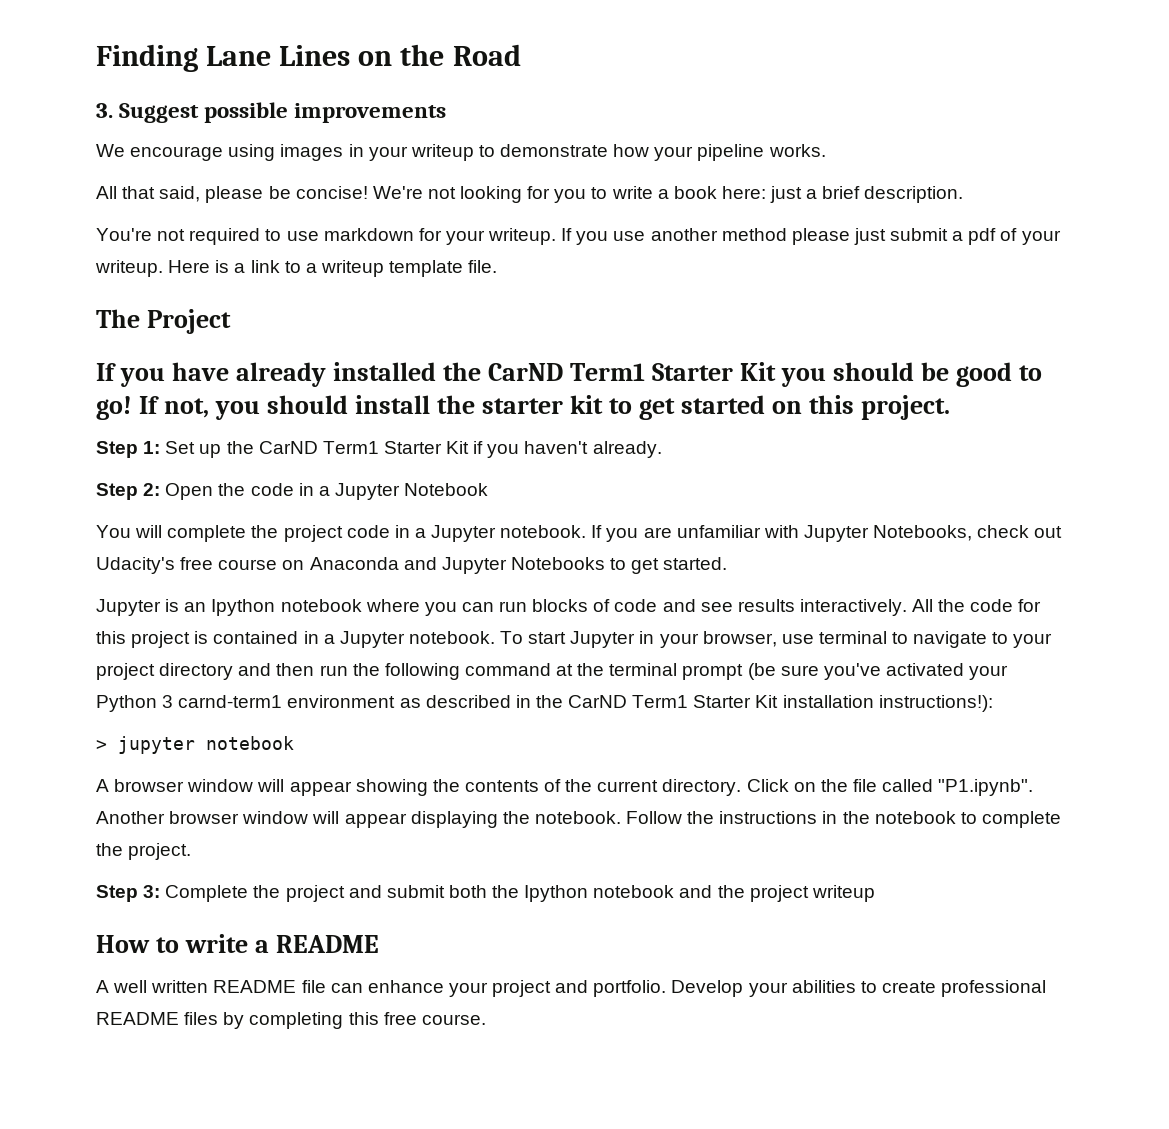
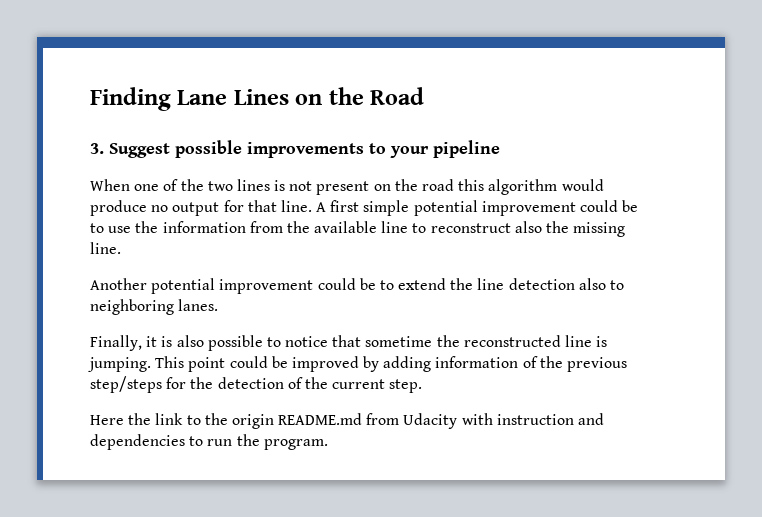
[96,144,826,161] [96,186,964,203] [96,228,1061,245] [95,260,498,277] [96,309,232,334] [96,362,1043,387] [96,395,951,420] [96,441,662,458] [96,483,489,500] [96,525,1063,542] [96,557,728,574] [96,599,1042,616] [96,631,1053,648] [96,663,1009,680] [96,695,993,712] [96,736,294,754] [96,779,1034,796] [96,811,1061,828] [96,843,192,860] [96,885,875,902] [96,934,380,953] [96,980,1047,997] [96,1012,486,1029] // We encourage using images in your writeup to demonstrate how your pipeline works. // All that said, please be concise! We're not looking for you to write a book here: just a brief description. // You're not required to use markdown for your writeup. If you use another method please just submit a pdf of your writeup. Here is a link to a writeup template file. // The Project // If you have already installed the CarND Term1 Starter Kit you should be good to go! If not, you should install the starter kit to get started on this project. // Step 1: Set up the CarND Term1 Starter Kit if you haven't already. // Step 2: Open the code in a Jupyter Notebook // You will complete the project code in a Jupyter notebook. If you are unfamiliar with Jupyter Notebooks, check out Udacity's free course on Anaconda and Jupyter Notebooks to get started. // Jupyter is an Ipython notebook where you can run blocks of code and see results interactively. All the code for this project is contained in a Jupyter notebook. To start Jupyter in your browser, use terminal to navigate to your project directory and then run the following command at the terminal prompt (be sure you've activated your Python 3 carnd-term1 environment as described in the CarND Term1 Starter Kit installation instructions!): // > jupyter notebook // A browser window will appear showing the contents of the current directory. Click on the file called "P1.ipynb". Another browser window will appear displaying the notebook. Follow the instructions in the notebook to complete the project. // Step 3: Complete the project and submit both the Ipython notebook and the project writeup // How to write a README // A well written README file can enhance your project and portfolio. Develop your abilities to create professional README files by completing this free course. -> [369,140,500,158] [90,179,604,195] [90,200,639,216] [90,221,626,237] [90,242,121,254] [90,278,625,294] [90,299,219,315] [90,335,608,351] [88,356,628,372] [90,376,423,393] [90,413,605,429] [90,434,328,450] to your pipeline // When one of the two lines is not present on the road this algorithm would produce no output for that line. A first simple potential improvement could be to use the information from the available line to reconstruct also the missing line. // Another potential improvement could be to extend the line detection also to neighboring lanes. // Finally, it is also possible to notice that sometime the reconstructed line is jumping. This point could be improved by adding information of the previous step/steps for the detection of the current step. // Here the link to the origin README.md from Udacity with instruction and dependencies to run the program.

